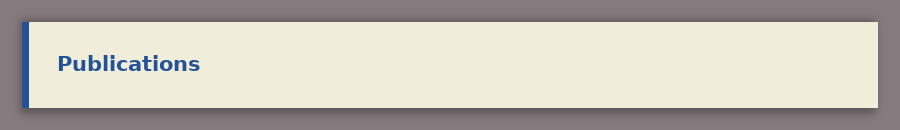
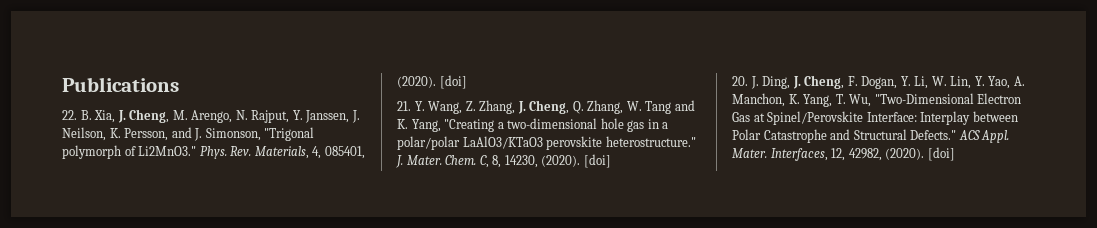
(201, 63) none -> [62,109,360,123] [62,127,315,141] [62,145,365,159] [397,75,467,89] [397,100,695,114] [397,118,669,132] [397,136,696,150] [396,154,611,168] [732,75,1025,89] [732,93,1022,107] [732,111,1018,125] [732,129,1010,143] [732,147,955,161] // 22. B. Xia, J. Cheng, M. Arengo, N. Rajput, Y. Janssen, J. Neilson, K. Persson, and J. Simonson, "Trigonal polymorph of Li2MnO3." Phys. Rev. Materials, 4, 085401, (2020). [doi] // 21. Y. Wang, Z. Zhang, J. Cheng, Q. Zhang, W. Tang and K. Yang, "Creating a two-dimensional hole gas in a polar/polar LaAlO3/KTaO3 perovskite heterostructure." J. Mater. Chem. C, 8, 14230, (2020). [doi] // 20. J. Ding, J. Cheng, F. Dogan, Y. Li, W. Lin, Y. Yao, A. Manchon, K. Yang, T. Wu, "Two-Dimensional Electron Gas at Spinel/Perovskite Interface: Interplay between Polar Catastrophe and Structural Defects." ACS Appl. Mater. Interfaces, 12, 42982, (2020). [doi]

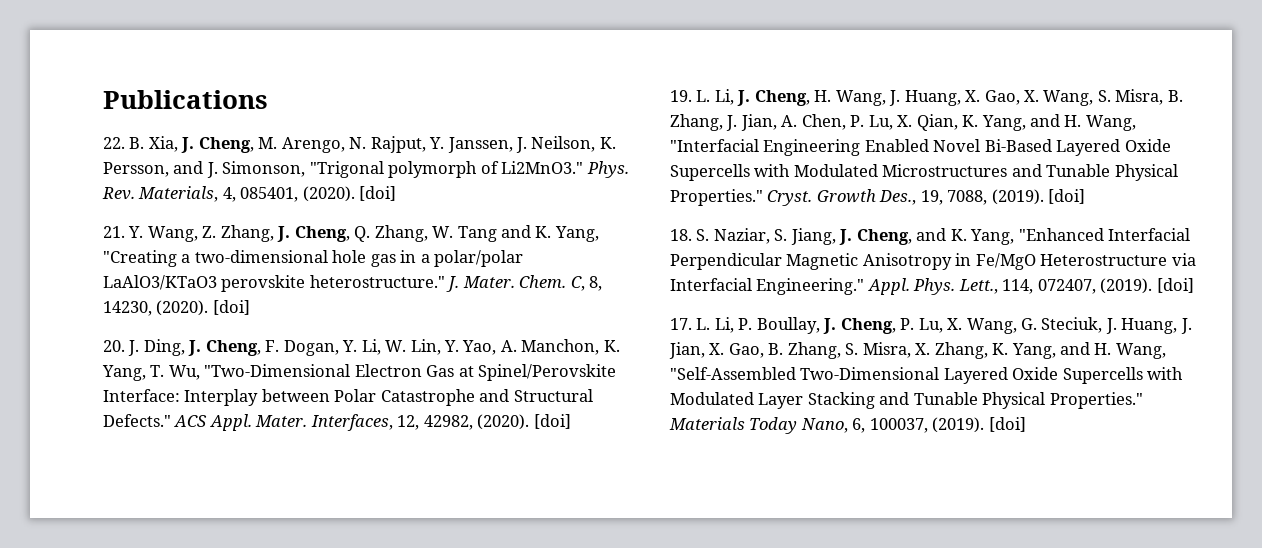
(955, 154) none -> [670,89,1183,106] [670,114,1136,131] [670,139,1171,156] [670,164,1178,181] [670,189,1086,206] [670,228,1191,245] [670,253,1196,270] [670,278,1194,295] [670,317,1192,334] [669,342,1166,359] [670,367,1184,384] [670,392,1143,409] [669,417,1026,434] // 19. L. Li, J. Cheng, H. Wang, J. Huang, X. Gao, X. Wang, S. Misra, B. Zhang, J. Jian, A. Chen, P. Lu, X. Qian, K. Yang, and H. Wang, "Interfacial Engineering Enabled Novel Bi-Based Layered Oxide Supercells with Modulated Microstructures and Tunable Physical Properties." Cryst. Growth Des., 19, 7088, (2019). [doi] // 18. S. Naziar, S. Jiang, J. Cheng, and K. Yang, "Enhanced Interfacial Perpendicular Magnetic Anisotropy in Fe/MgO Heterostructure via Interfacial Engineering." Appl. Phys. Lett., 114, 072407, (2019). [doi] // 17. L. Li, P. Boullay, J. Cheng, P. Lu, X. Wang, G. Steciuk, J. Huang, J. Jian, X. Gao, B. Zhang, S. Misra, X. Zhang, K. Yang, and H. Wang, "Self-Assembled Two-Dimensional Layered Oxide Supercells with Modulated Layer Stacking and Tunable Physical Properties." Materials Today Nano, 6, 100037, (2019). [doi]

